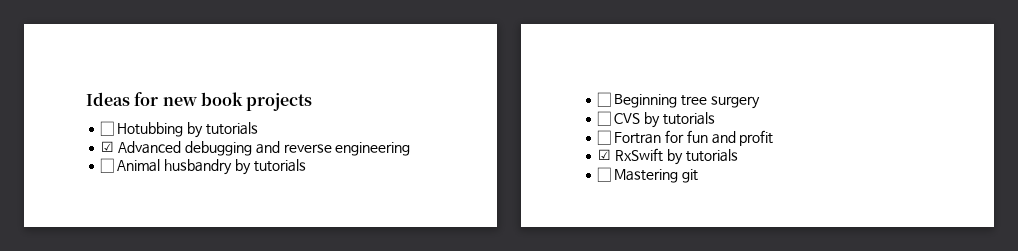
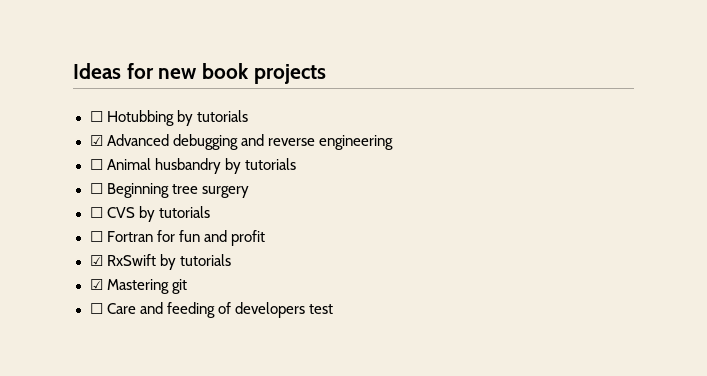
[597,167,612,182] ☐ -> [89,279,103,290] ☑
(698, 176) none -> [89,302,333,318] // ☐ Care and feeding of developers test

